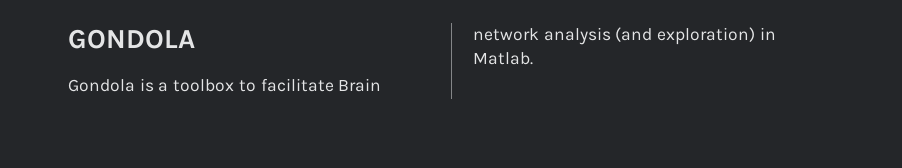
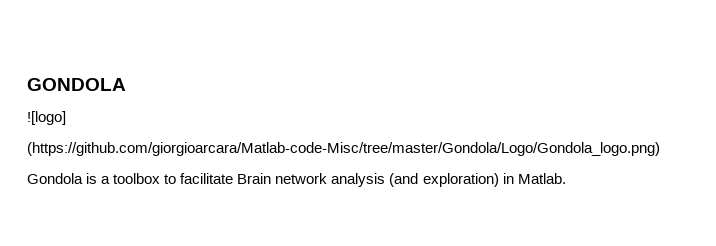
(195, 39) none -> [27,111,66,125] [27,142,660,156] // ![logo] // (https://github.com/giorgioarcara/Matlab-code-Misc/tree/master/Gondola/Logo/Gondola_logo.png)

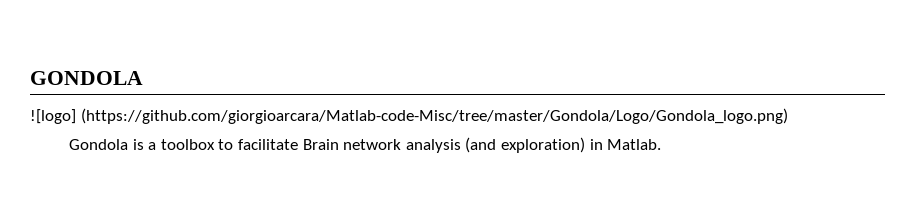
(66, 118) // -> (76, 116) none

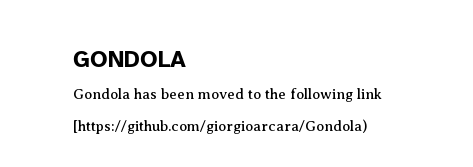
[30,108,788,124] [69,137,662,153] ![logo] (https://github.com/giorgioarcara/Matlab-code-Misc/tree/master/Gondola/Logo/Gondola_logo.png) // Gondola is a toolbox to facilitate Brain network analysis (and exploration) in Matlab. -> [73,88,382,102] [73,119,367,134] Gondola has been moved to the following link // [https://github.com/giorgioarcara/Gondola)

